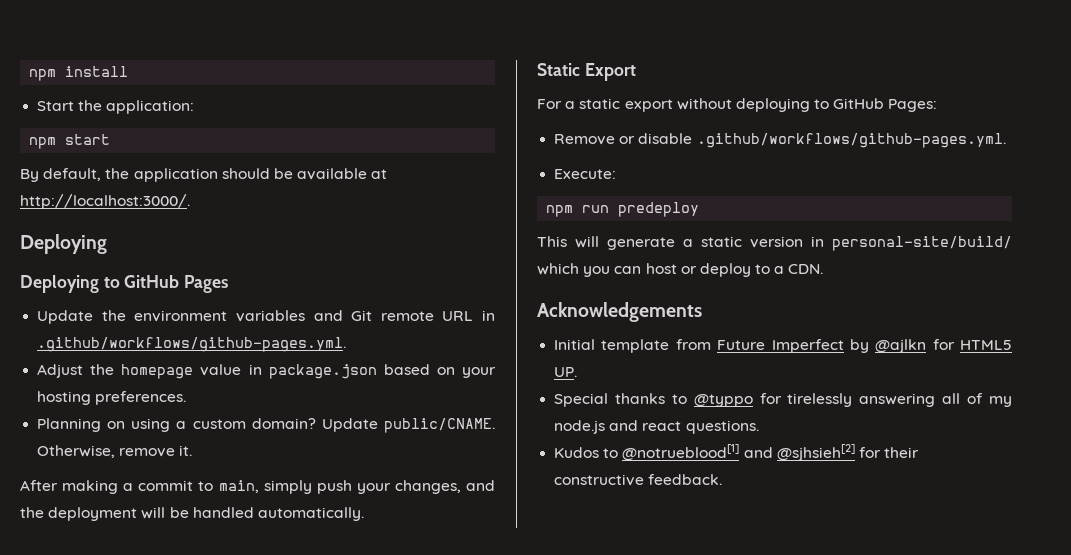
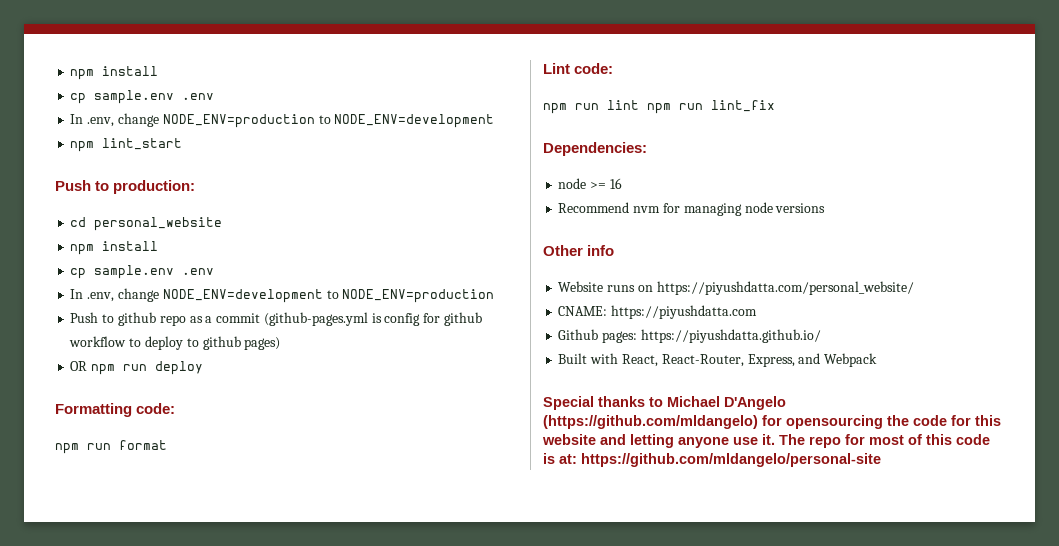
[29,66,129,81] [37,100,195,114] [29,134,111,149] [20,168,388,182] [20,194,190,209] [20,234,107,254] [20,275,229,293] [37,310,495,324] [37,337,347,352] [37,364,496,379] [37,391,187,405] [37,418,495,433] [37,445,193,458] [20,480,496,494] [20,507,364,521] [537,63,636,81] [537,98,938,112] [554,133,1006,148] [554,169,617,179] [546,202,700,217] [537,236,1012,251] [537,263,824,277] [537,302,702,322] [554,339,1012,353] [554,367,578,377] [554,393,1012,407] [554,420,759,434] [554,444,920,461] [554,474,723,486] npm install // Start the application: // npm start // By default, the application should be available at http://localhost:3000/. // Deploying // Deploying to GitHub Pages // Update the environment variables and Git remote URL in .github/workflows/github-pages.yml. // Adjust the homepage value in package.json based on your hosting preferences. // Planning on using a custom domain? Update public/CNAME. Otherwise, remove it. // After making a commit to main, simply push your changes, and the deployment will be handled automatically. // Static Export // For a static export without deploying to GitHub Pages: // Remove or disable .github/workflows/github-pages.yml. // Execute: // npm run predeploy // This will generate a static version in personal-site/build/ which you can host or deploy to a CDN. // Acknowledgements // Initial template from Future Imperfect by @ajlkn for HTML5 UP. // Special thanks to @typpo for tirelessly answering all of my node.js and react questions. // Kudos to @notrueblood[1] and @sjhsieh[2] for their constructive feedback. -> [70,66,159,80] [70,90,215,104] [70,113,495,128] [70,138,183,152] [55,180,196,194] [70,217,223,231] [70,241,159,255] [70,265,215,279] [70,288,495,303] [70,312,482,326] [69,336,281,350] [70,361,204,375] [55,403,176,417] [55,440,167,454] [543,63,614,74] [543,100,775,114] [543,142,647,156] [558,178,622,189] [558,202,826,216] [543,245,615,256] [558,281,914,295] [558,305,758,319] [558,329,821,343] [558,353,878,367] [543,396,786,410] [543,415,1001,429] [542,434,990,448] [543,453,881,467] npm install // cp sample.env .env // In .env, change NODE_ENV=production to NODE_ENV=development // npm lint_start // Push to production: // cd personal_website // npm install // cp sample.env .env // In .env, change NODE_ENV=development to NODE_ENV=production // Push to github repo as a commit (github-pages.yml is config for github workflow to deploy to github pages) // OR npm run deploy // Formatting code: // npm run format // Lint code: // npm run lint npm run lint_fix // Dependencies: // node >= 16 // Recommend nvm for managing node versions // Other info // Website runs on https://piyushdatta.com/personal_website/ // CNAME: https://piyushdatta.com // Github pages: https://piyushdatta.github.io/ // Built with React, React-Router, Express, and Webpack // Special thanks to Michael D'Angelo (https://github.com/mldangelo) for opensourcing the code for this website and letting anyone use it. The repo for most of this code is at: https://github.com/mldangelo/personal-site

